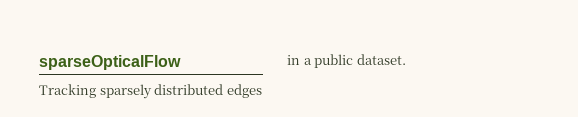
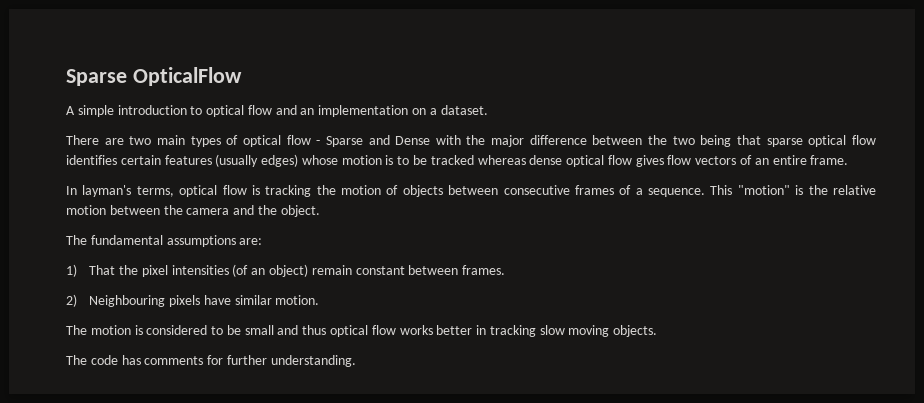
[39,55,181,70] [39,84,262,99] [287,54,406,68] sparseOpticalFlow // Tracking sparsely distributed edges in a public dataset. -> [66,67,242,86] [66,105,488,117] [66,135,877,147] [66,154,849,167] [66,185,877,197] [66,205,320,217] [66,235,263,247] [66,264,506,277] [66,294,320,307] [66,325,658,337] [66,355,356,367] Sparse OpticalFlow // A simple introduction to optical flow and an implementation on a dataset. // There are two main types of optical flow - Sparse and Dense with the major difference between the two being that sparse optical flow identifies certain features (usually edges) whose motion is to be tracked whereas dense optical flow gives flow vectors of an entire frame. // In layman's terms, optical flow is tracking the motion of objects between consecutive frames of a sequence. This "motion" is the relative motion between the camera and the object. // The fundamental assumptions are: // 1) That the pixel intensities (of an object) remain constant between frames. // 2) Neighbouring pixels have similar motion. // The motion is considered to be small and thus optical flow works better in tracking slow moving objects. // The code has comments for further understanding.

